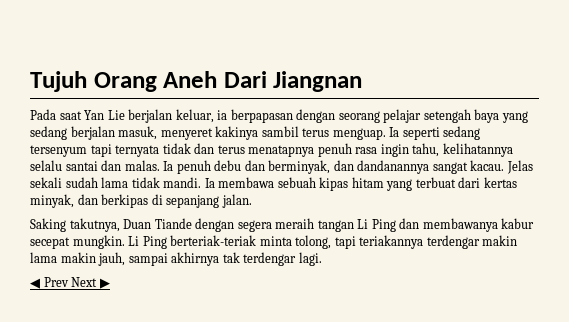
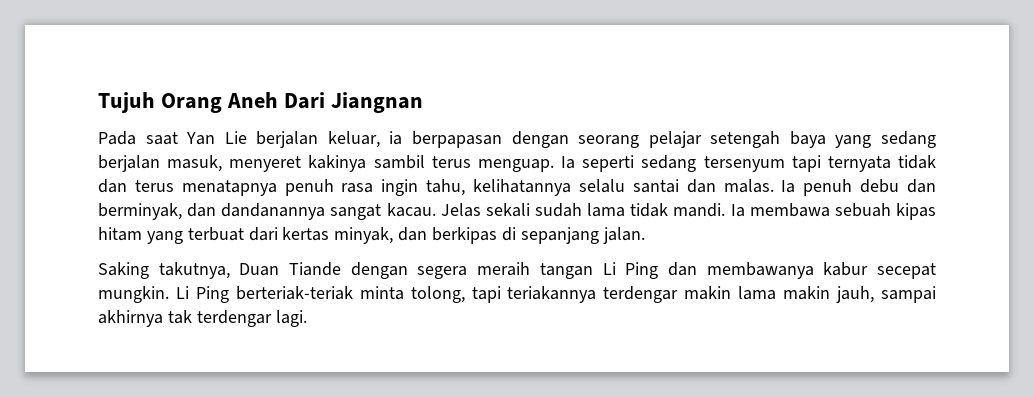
[30,277,110,289] // ◀ Prev Next ▶ -> (307, 318) none

